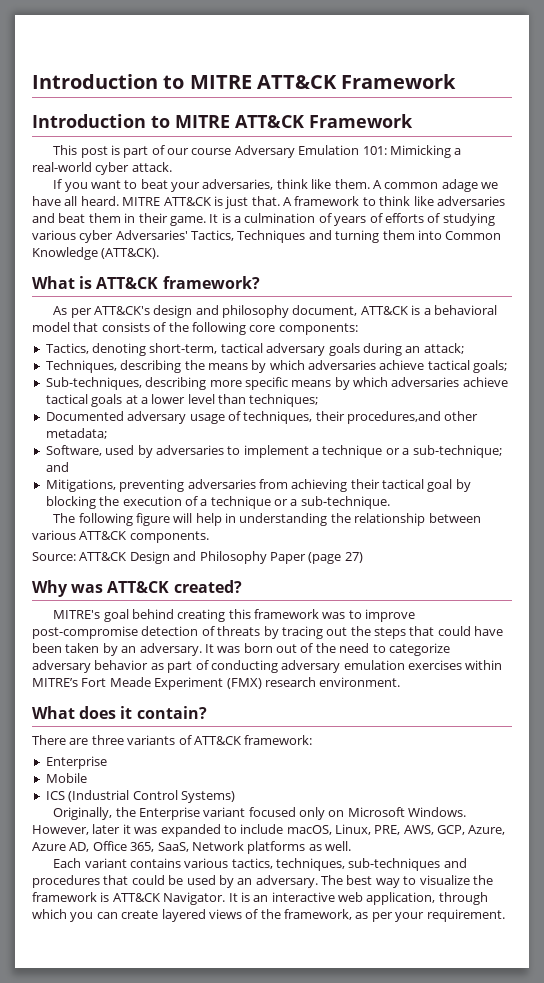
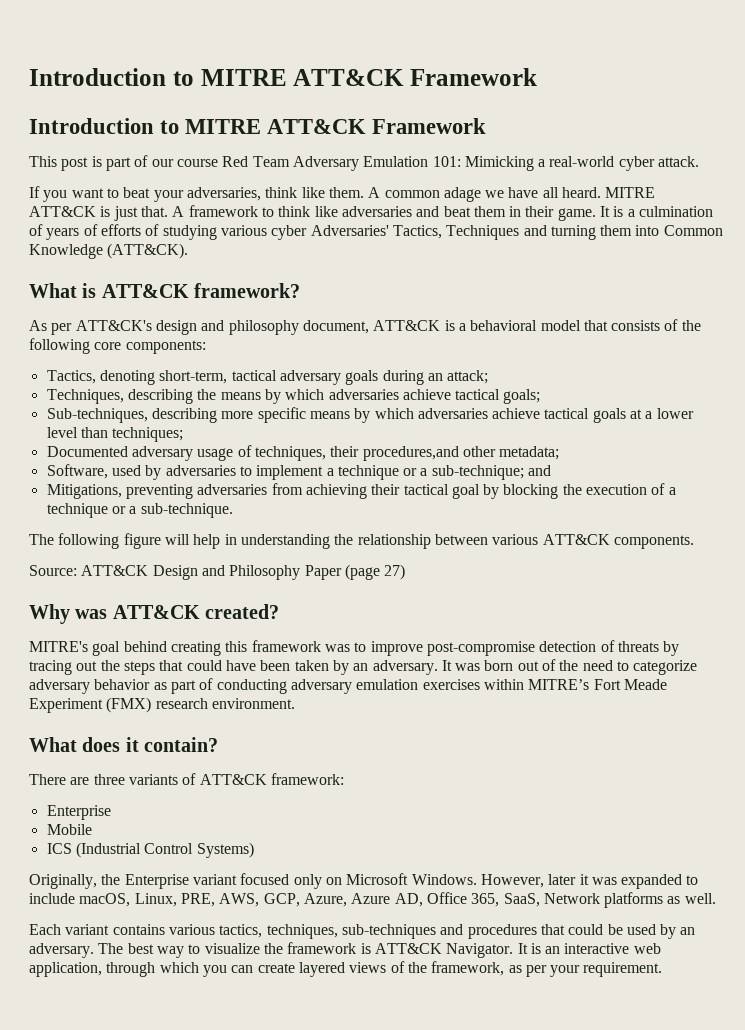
(232, 151) none -> [222,156,290,167] Red Team

